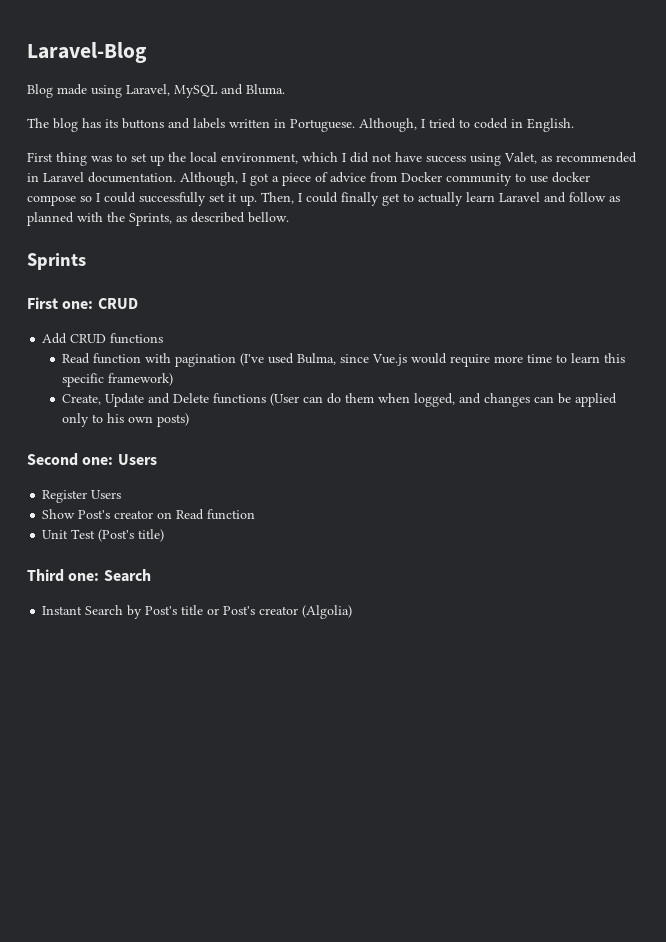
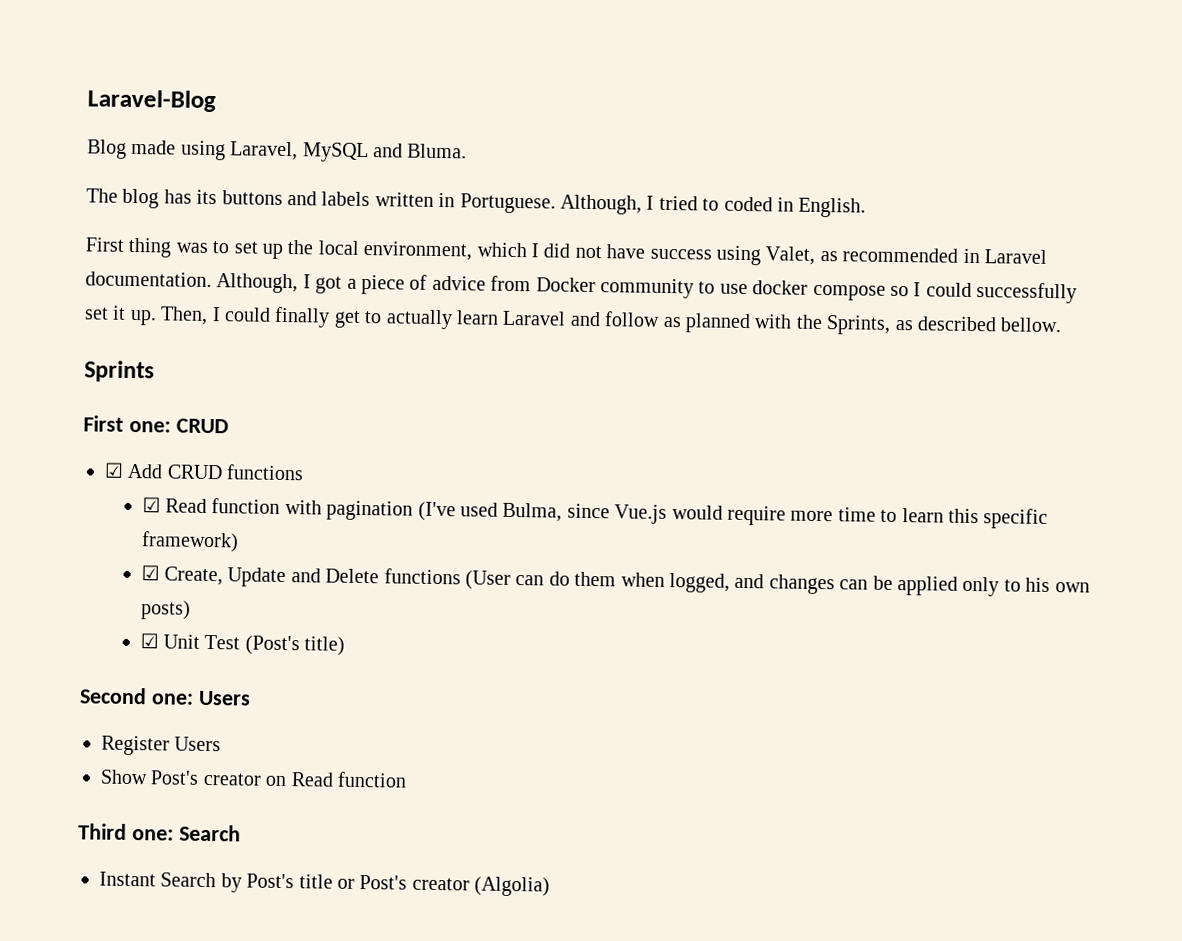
(138, 303) none -> [104,462,124,478] ☑
(164, 338) none -> [141,497,161,513] ☑
(174, 379) none -> [140,565,160,581] ☑
(190, 420) none -> [139,633,346,656] // ☑ Unit Test (Post's title)
[42,529,165,542] // Unit Test (Post's title) -> (407, 779) none

